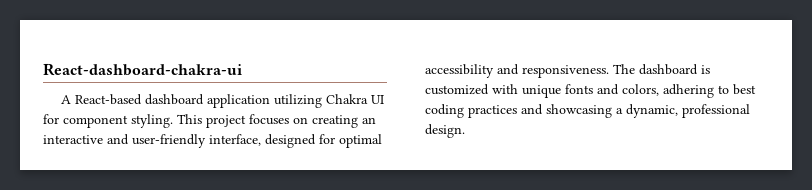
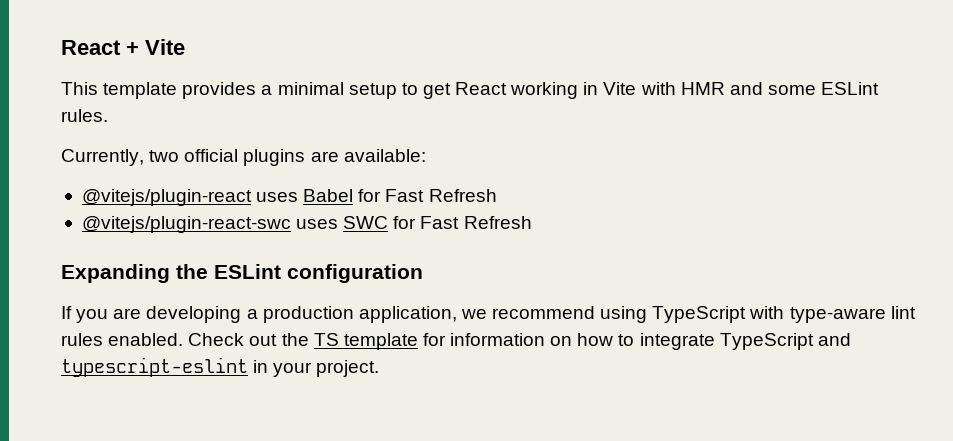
[43,63,242,76] [61,94,385,108] [43,114,376,128] [43,134,382,148] [425,64,710,78] [425,84,756,98] [425,104,750,118] [425,124,465,138] React-dashboard-chakra-ui // A React-based dashboard application utilizing Chakra UI for component styling. This project focuses on creating an interactive and user-friendly interface, designed for optimal accessibility and responsiveness. The dashboard is customized with unique fonts and colors, adhering to best coding practices and showcasing a dynamic, professional design. -> [61,39,185,55] [61,82,880,99] [61,109,108,122] [61,149,426,166] [81,189,497,206] [81,216,532,233] [61,264,423,283] [61,306,916,323] [61,333,851,350] [61,357,380,377] React + Vite // This template provides a minimal setup to get React working in Vite with HMR and some ESLint rules. // Currently, two official plugins are available: // @vitejs/plugin-react uses Babel for Fast Refresh // @vitejs/plugin-react-swc uses SWC for Fast Refresh // Expanding the ESLint configuration // If you are developing a production application, we recommend using TypeScript with type-aware lint rules enabled. Check out the TS template for information on how to integrate TypeScript and typescript-eslint in your project.

